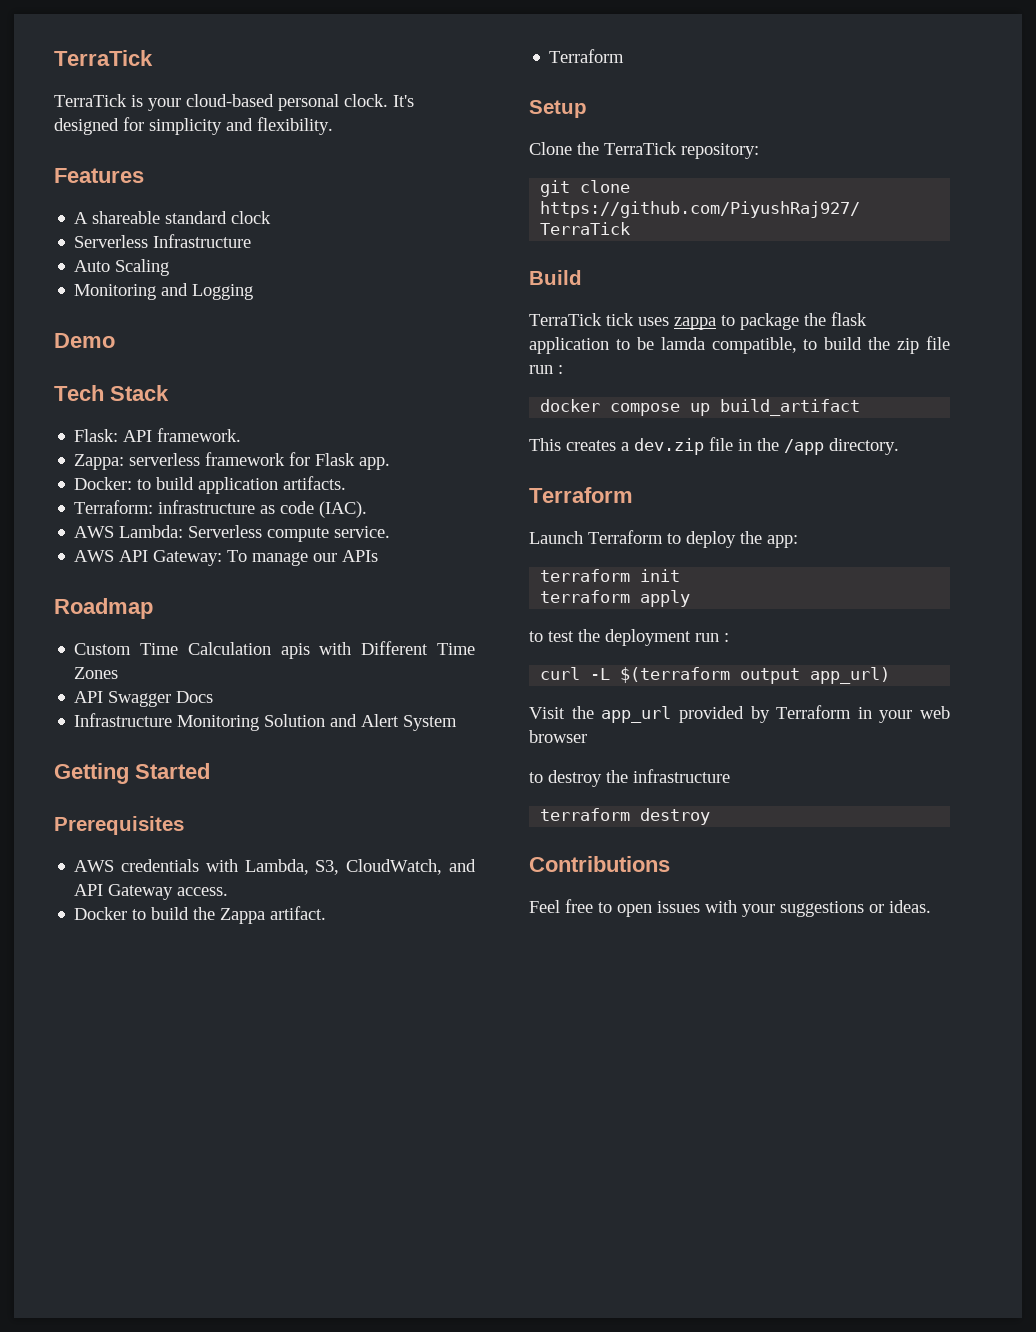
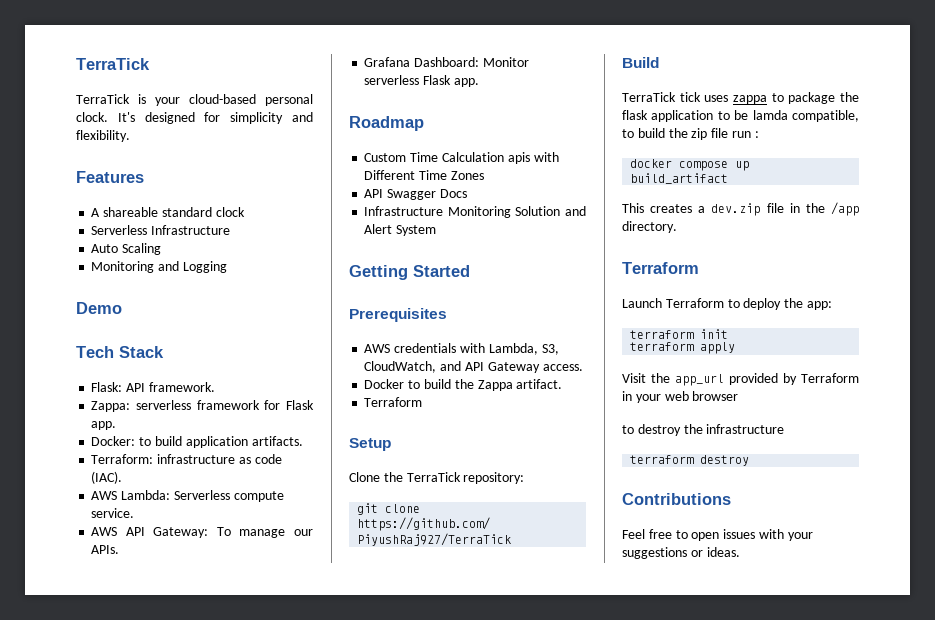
[342,550,379,562] APIs -> [91,545,120,554] [364,57,529,67] [364,75,479,87] APIs. // Grafana Dashboard: Monitor serverless Flask app.
[529,629,729,646] [540,667,891,684] // to test the deployment run : // curl -L $(terraform output app_url) -> (736, 348) none

